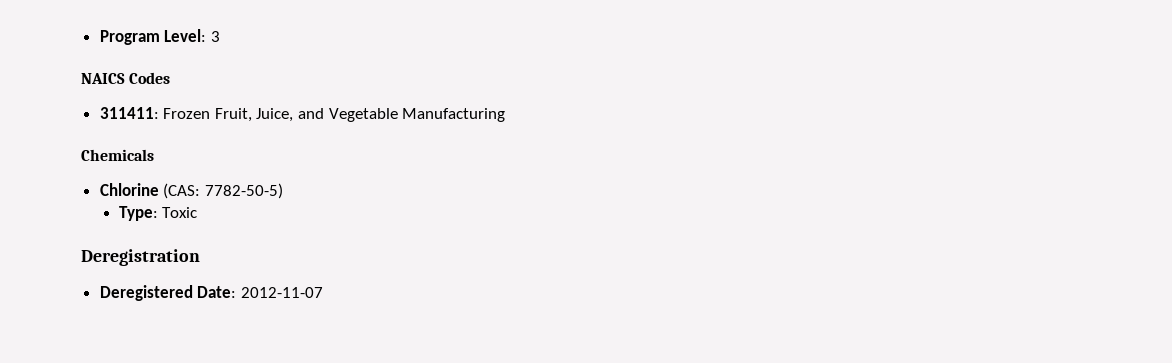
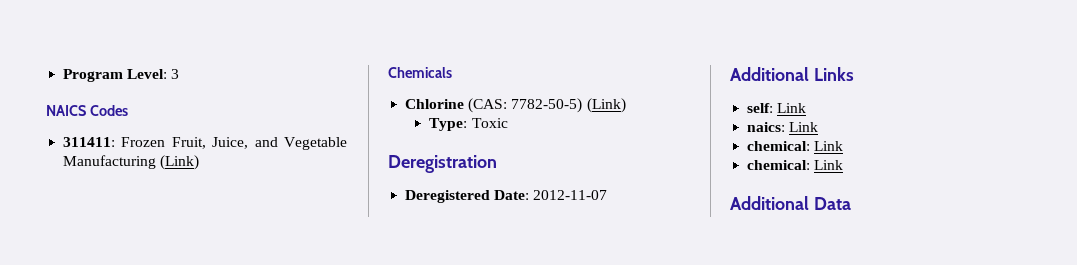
(506, 115) none -> [160,155,200,170] (Link)
(283, 191) none -> [586,98,626,113] (Link)
(323, 292) none -> [730,67,854,81] [747,103,807,113] [747,122,819,132] [747,141,844,151] [747,160,844,170] [730,196,851,210] // Additional Links // self: Link // naics: Link // chemical: Link // chemical: Link // Additional Data

